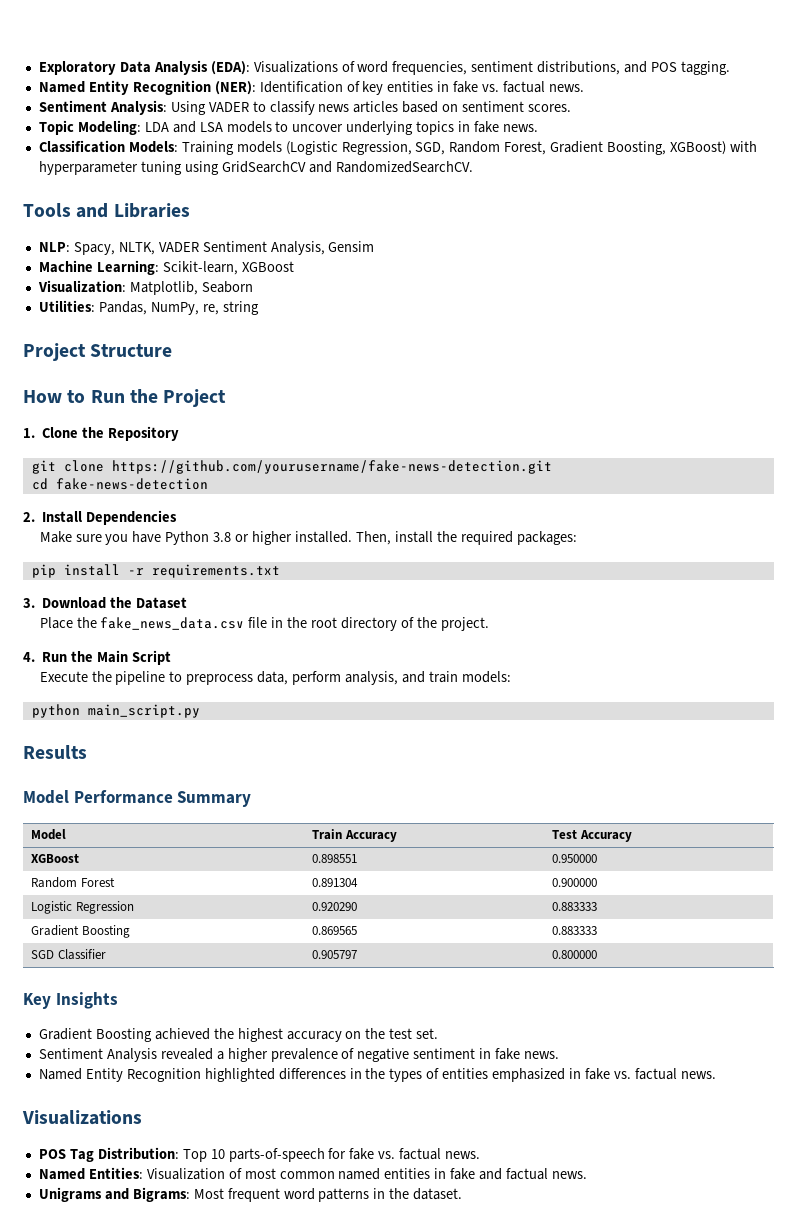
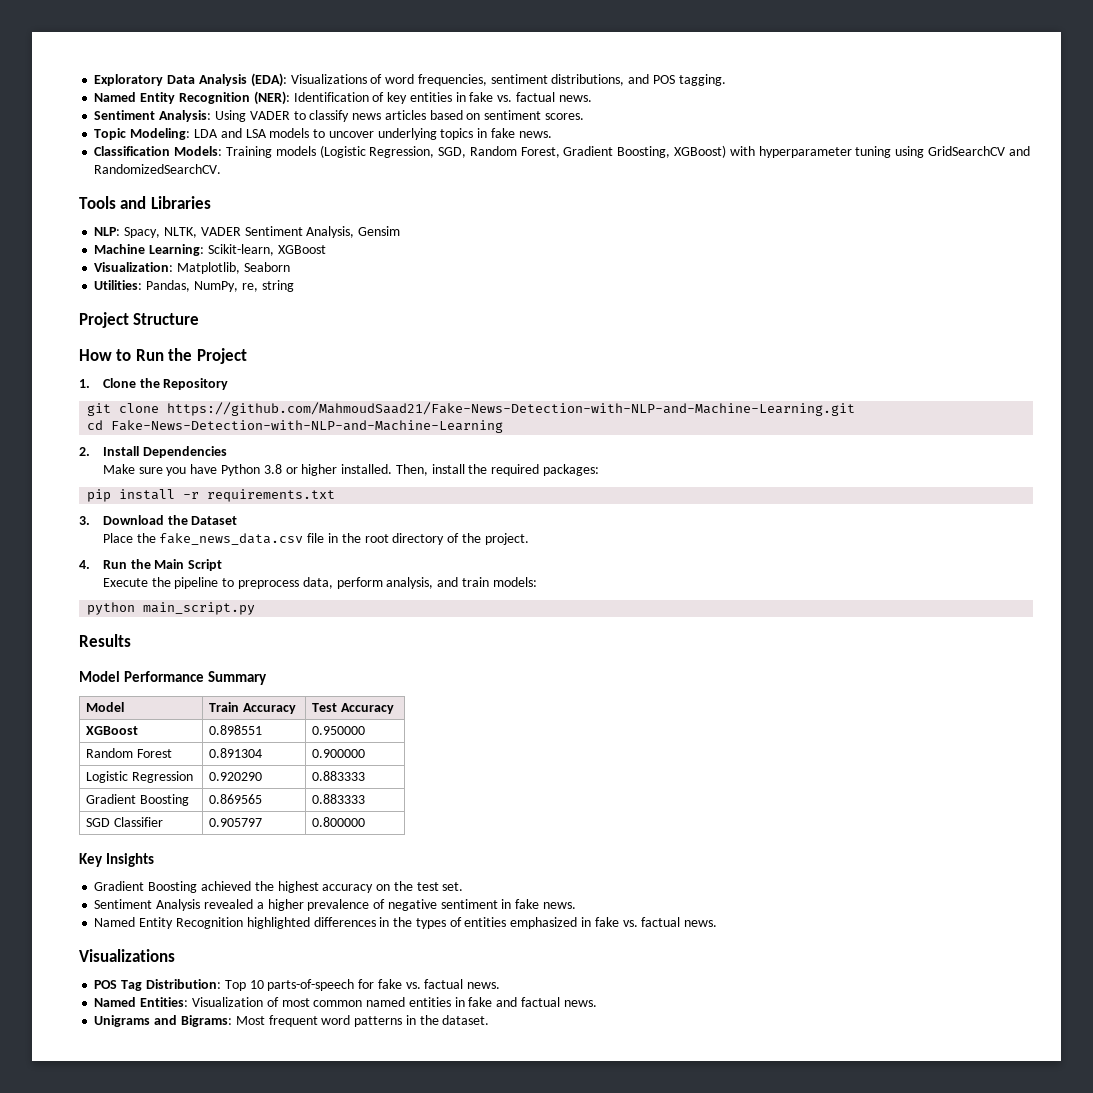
[111,460,552,474] https://github.com/yourusername/fake-news-detection.git -> [167,402,856,416] https://github.com/MahmoudSaad21/Fake-News-Detection-with-NLP-and-Machine-Learning.git
[55,478,208,490] fake-news-detection -> [111,420,504,433] Fake-News-Detection-with-NLP-and-Machine-Learning

